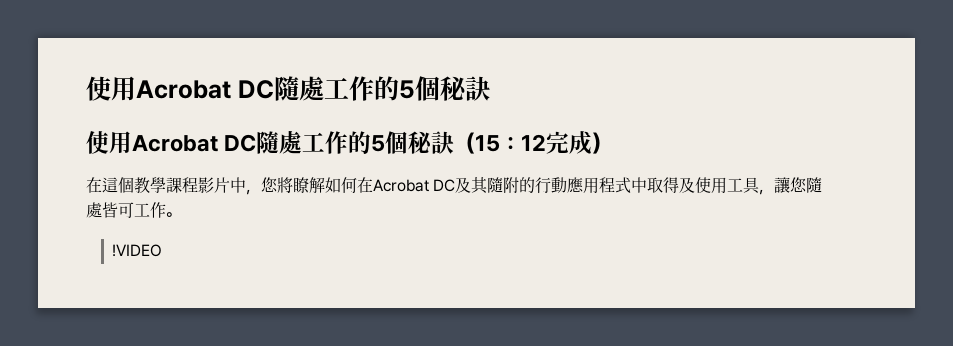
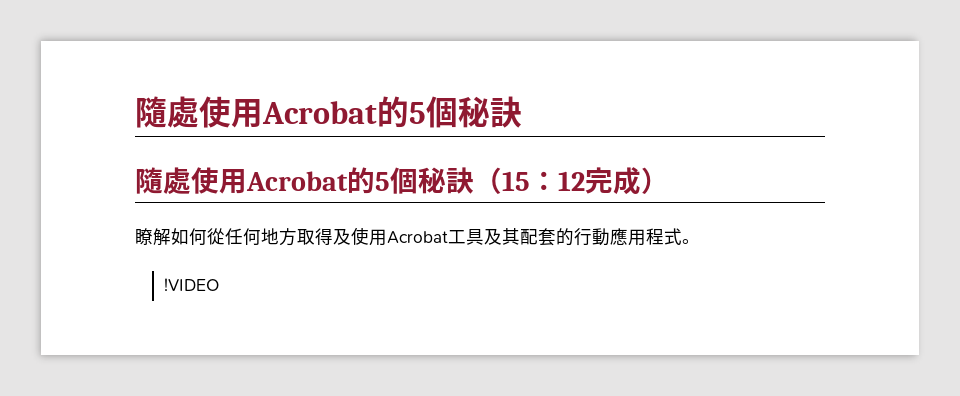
[86,76,374,101] 使用Acrobat DC隨處工作 -> [135,96,377,128] 隨處使用Acrobat
[86,131,349,154] 使用Acrobat DC隨處工作 -> [135,167,348,194] 隨處使用Acrobat
[86,177,823,195] [86,202,166,218] 在這個教學課程影片中，您將瞭解如何在Acrobat DC及其隨附的行動應用程式中取得及使用工具，讓您隨處皆可工作 -> [135,227,682,246] 瞭解如何從任何地方取得及使用Acrobat工具及其配套的行動應用程式

